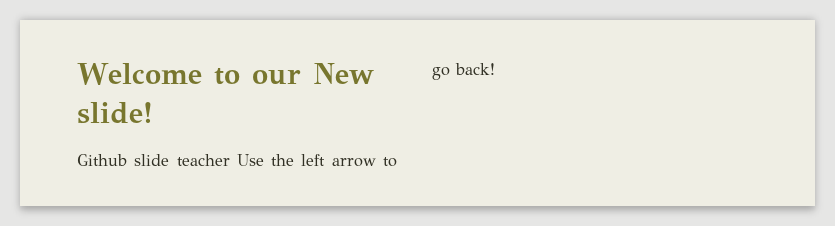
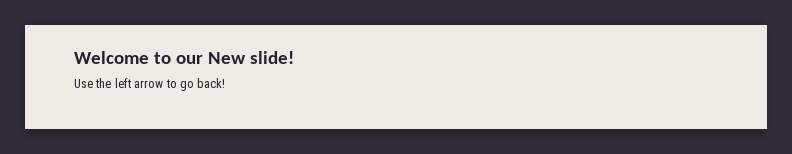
[77,154,230,166] Github slide teacher -> (294, 57) none

